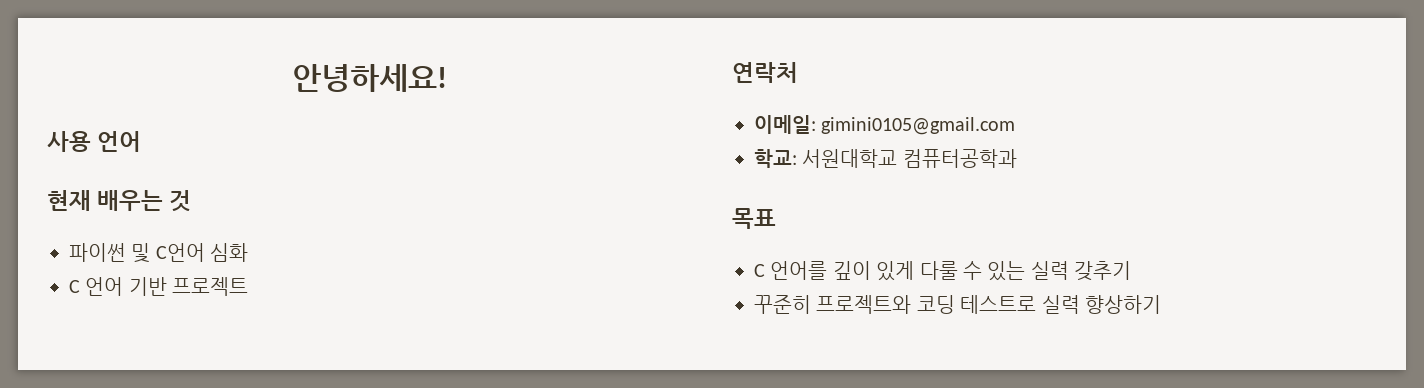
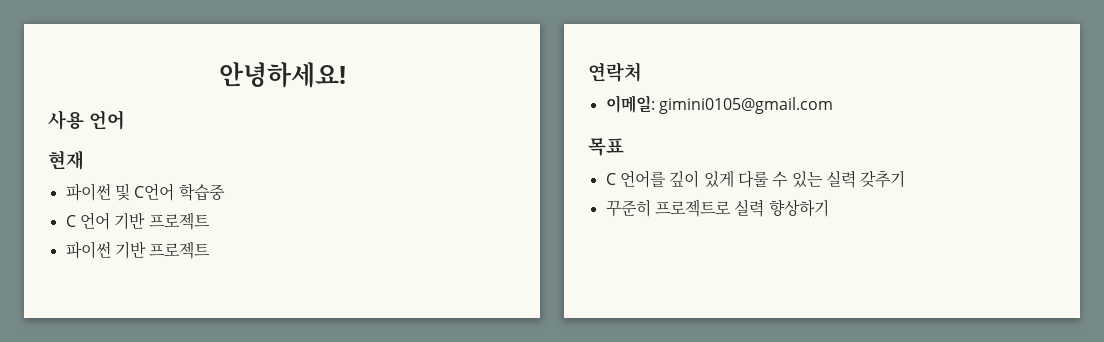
[97,190,192,212] 배우는 것 -> (84, 160) none
[210,243,249,262] 심화 -> [178,183,225,201] 학습중
(249, 286) none -> [65,241,211,259] // 파이썬 기반 프로젝트
[754,149,1017,168] // 학교: 서원대학교 컴퓨터공학과 -> (833, 105) none
[816,295,1037,314] 프로젝트와 코딩 테스트로 -> [654,199,731,217] 프로젝트로

